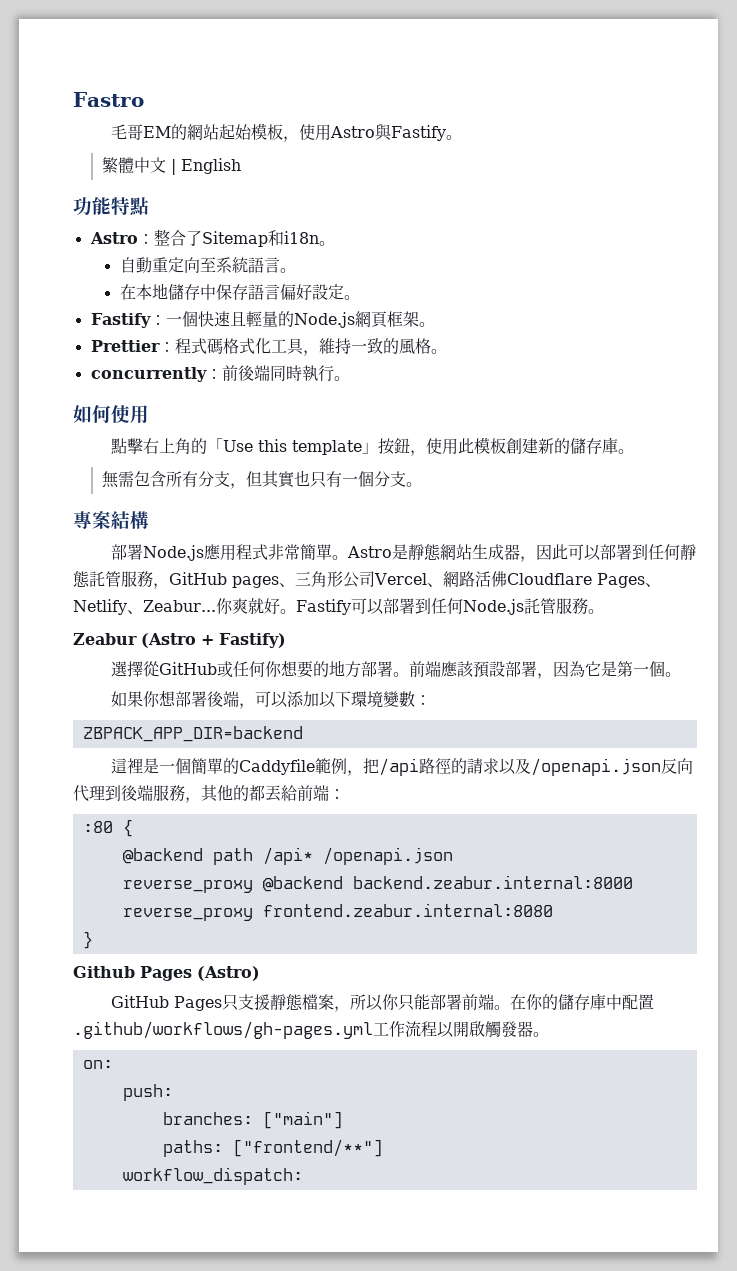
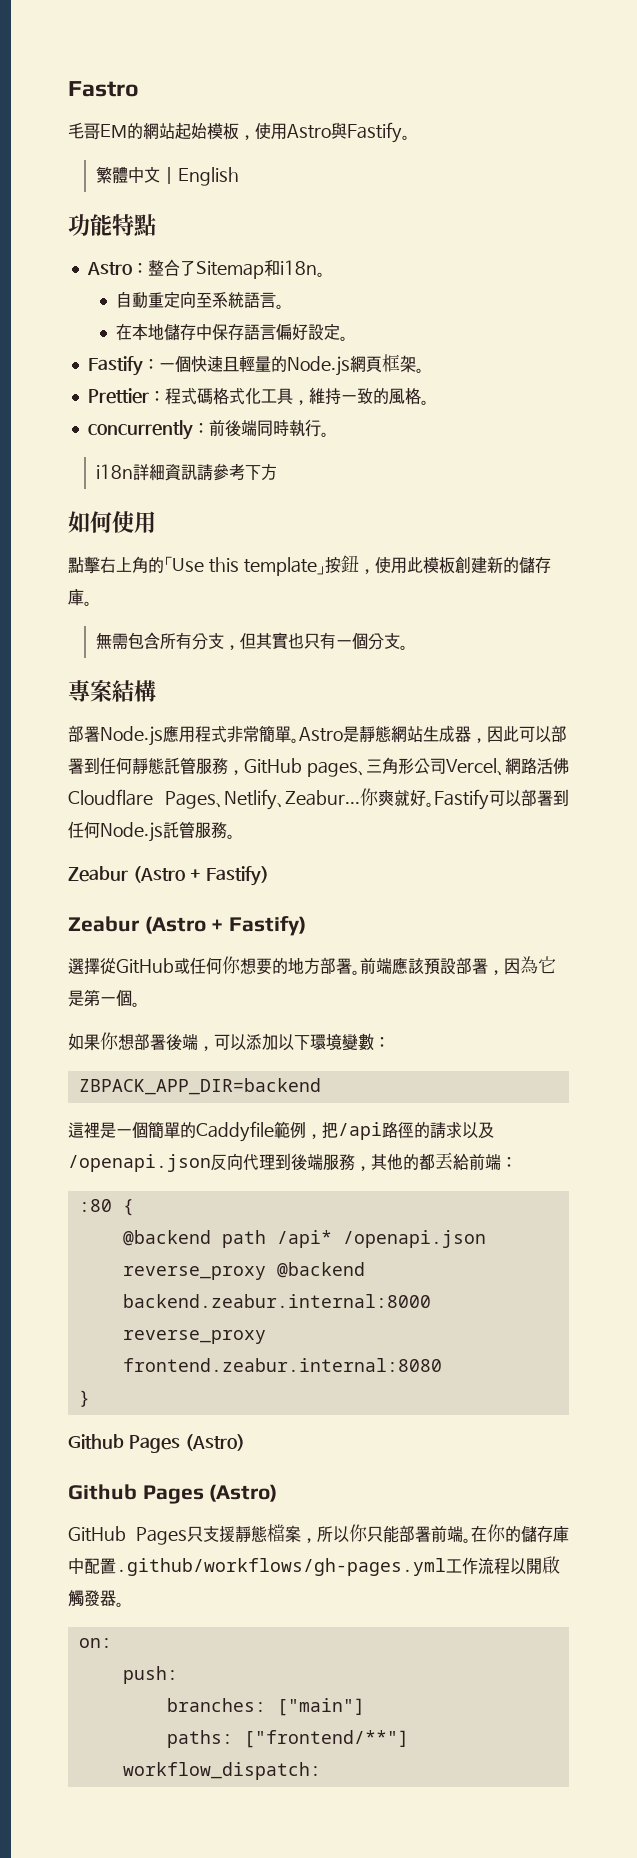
(350, 378) none -> [96,463,278,481] // i18n詳細資訊請參考下方
(286, 640) none -> [68,916,307,936] // Zeabur (Astro + Fastify)
(260, 973) none -> [68,1484,278,1504] // Github Pages (Astro)

